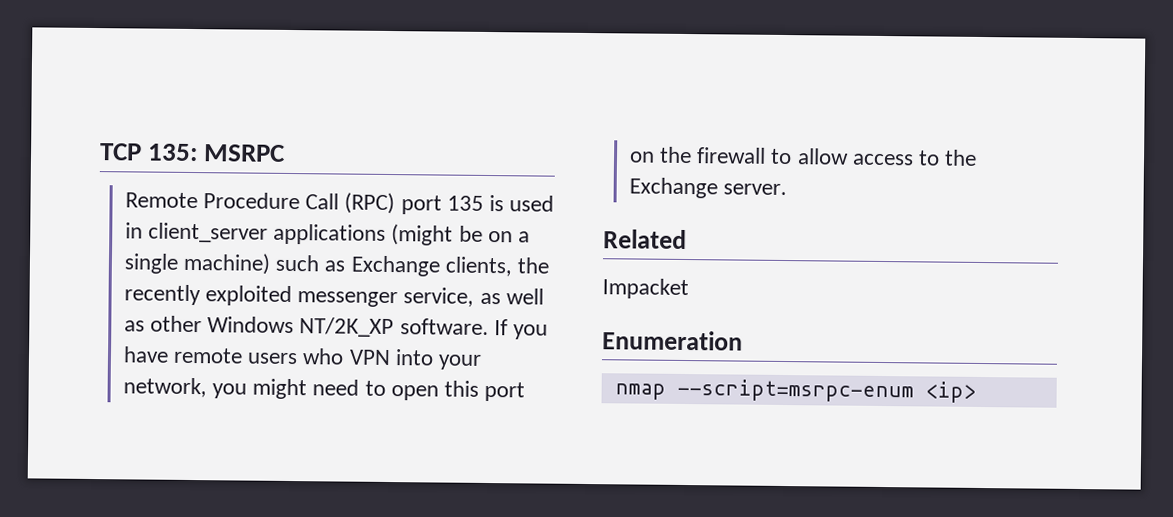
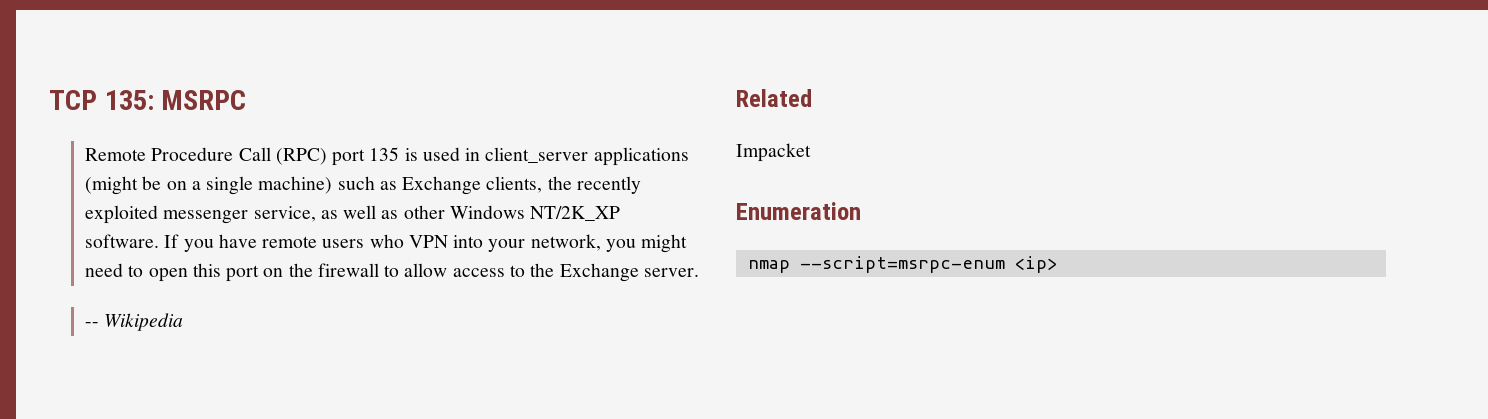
(788, 189) none -> [85,313,184,331] // -- Wikipedia

